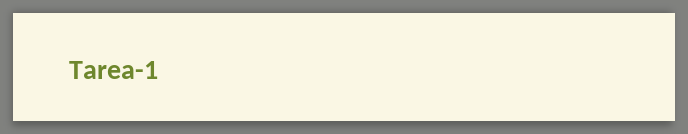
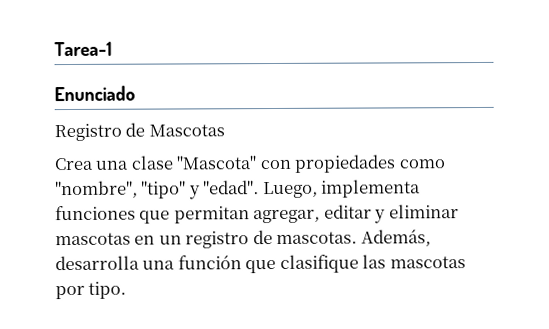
(158, 70) none -> [54,85,135,102] [54,122,225,142] [54,154,446,173] [55,179,422,200] [55,204,459,224] [55,229,431,249] [55,254,466,274] [55,281,127,300] // Enunciado // Registro de Mascotas // Crea una clase "Mascota" con propiedades como "nombre", "tipo" y "edad". Luego, implementa funciones que permitan agregar, editar y eliminar mascotas en un registro de mascotas. Además, desarrolla una función que clasifique las mascotas por tipo.

